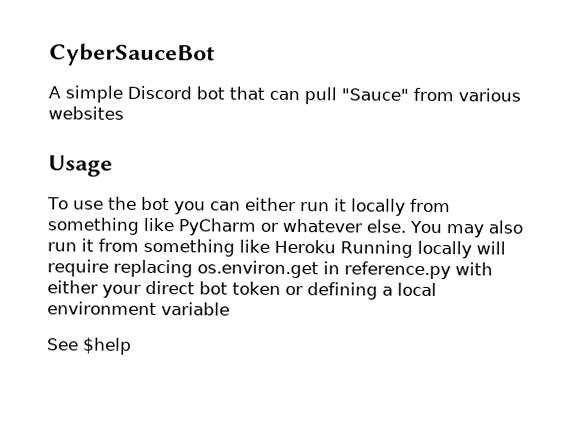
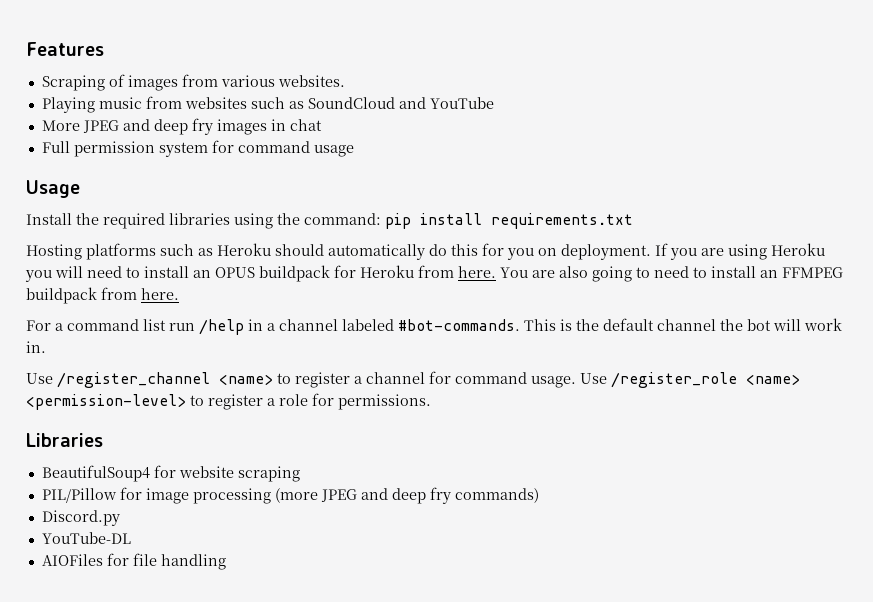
[49,43,215,67] [48,85,521,105] [48,106,124,120] [48,155,113,177] [47,196,451,216] [47,217,523,238] [47,238,506,259] [47,259,493,280] [47,280,437,300] [47,301,230,316] [47,337,132,355] CyberSauceBot // A simple Discord bot that can pull "Sauce" from various websites // Usage // To use the bot you can either run it locally from something like PyCharm or whatever else. You may also run it from something like Heroku Running locally will require replacing os.environ.get in reference.py with either your direct bot token or defining a local environment variable // See $help -> [26,42,104,56] [41,74,345,91] [41,96,494,113] [41,118,322,135] [41,140,354,157] [26,180,80,198] [26,213,633,229] [26,243,825,260] [25,265,843,282] [26,287,179,304] [26,318,842,335] [26,341,46,353] [26,371,800,388] [26,393,431,410] [26,433,103,447] [41,465,300,482] [41,487,539,504] [41,510,120,526] [41,532,131,544] [41,553,226,570] Features // Scraping of images from various websites. // Playing music from websites such as SoundCloud and YouTube // More JPEG and deep fry images in chat // Full permission system for command usage // Usage // Install the required libraries using the command: pip install requirements.txt // Hosting platforms such as Heroku should automatically do this for you on deployment. If you are using Heroku you will need to install an OPUS buildpack for Heroku from here. You are also going to need to install an FFMPEG buildpack from here. // For a command list run /help in a channel labeled #bot-commands. This is the default channel the bot will work in. // Use /register_channel <name> to register a channel for command usage. Use /register_role <name> <permission-level> to register a role for permissions. // Libraries // BeautifulSoup4 for website scraping // PIL/Pillow for image processing (more JPEG and deep fry commands) // Discord.py // YouTube-DL // AIOFiles for file handling

